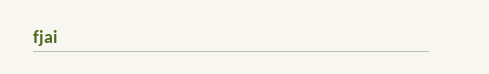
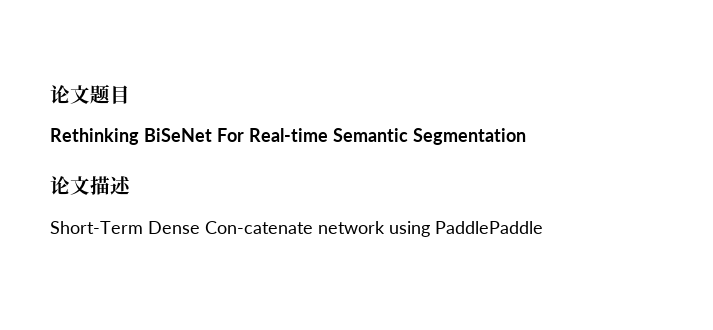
[33,30,57,46] fjai -> [50,84,130,104] [50,128,526,145] [50,176,131,195] [50,221,543,237] 论文题目 // Rethinking BiSeNet For Real-time Semantic Segmentation // 论文描述 // Short-Term Dense Con-catenate network using PaddlePaddle

